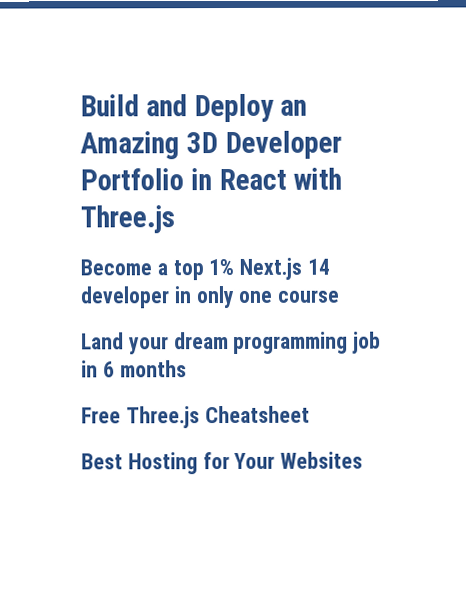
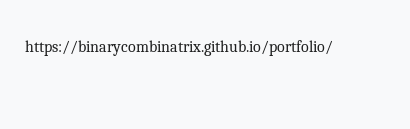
[80,93,308,123] [80,130,342,160] [80,167,343,191] [80,205,175,234] [80,257,331,281] [80,286,341,309] [81,331,382,355] [81,360,187,378] [81,405,310,429] [81,451,364,475] Build and Deploy an Amazing 3D Developer Portfolio in React with Three.js // Become a top 1% Next.js 14 developer in only one course // Land your dream programming job in 6 months // Free Three.js Cheatsheet // Best Hosting for Your Websites -> [25,40,333,56] https://binarycombinatrix.github.io/portfolio/

